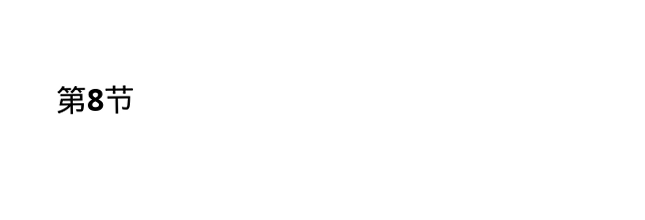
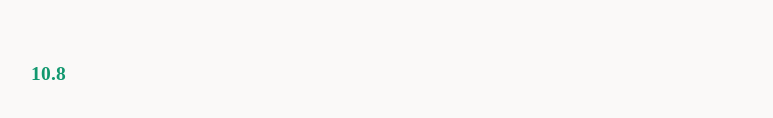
[55,84,136,115] 第8节 -> [31,67,66,80] 10.8

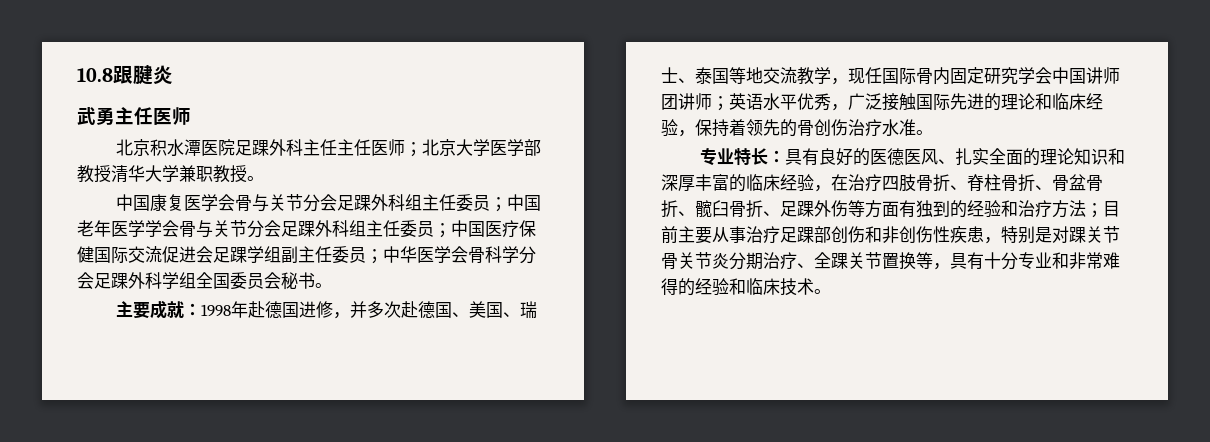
(66, 73) none -> [113,65,173,85] [77,107,191,125] [116,139,542,157] [77,165,264,183] [116,194,542,212] [77,220,536,238] [77,246,536,264] [77,272,332,290] [116,300,538,319] [661,67,1120,85] [661,93,1103,111] [661,119,933,137] [700,148,1126,166] [661,174,1103,192] [661,200,1120,218] [661,226,1120,244] [661,252,1120,270] [661,278,831,296] 跟腱炎 // 武勇主任医师 // 北京积水潭医院足踝外科主任主任医师；北京大学医学部教授清华大学兼职教授。 // 中国康复医学会骨与关节分会足踝外科组主任委员；中国老年医学学会骨与关节分会足踝外科组主任委员；中国医疗保健国际交流促进会足踝学组副主任委员；中华医学会骨科学分会足踝外科学组全国委员会秘书。 // 主要成就：1998年赴德国进修，并多次赴德国、美国、瑞士、泰国等地交流教学，现任国际骨内固定研究学会中国讲师团讲师；英语水平优秀，广泛接触国际先进的理论和临床经验，保持着领先的骨创伤治疗水准。 // 专业特长：具有良好的医德医风、扎实全面的理论知识和深厚丰富的临床经验，在治疗四肢骨折、脊柱骨折、骨盆骨折、髋臼骨折、足踝外伤等方面有独到的经验和治疗方法；目前主要从事治疗足踝部创伤和非创伤性疾患，特别是对踝关节骨关节炎分期治疗、全踝关节置换等，具有十分专业和非常难得的经验和临床技术。

